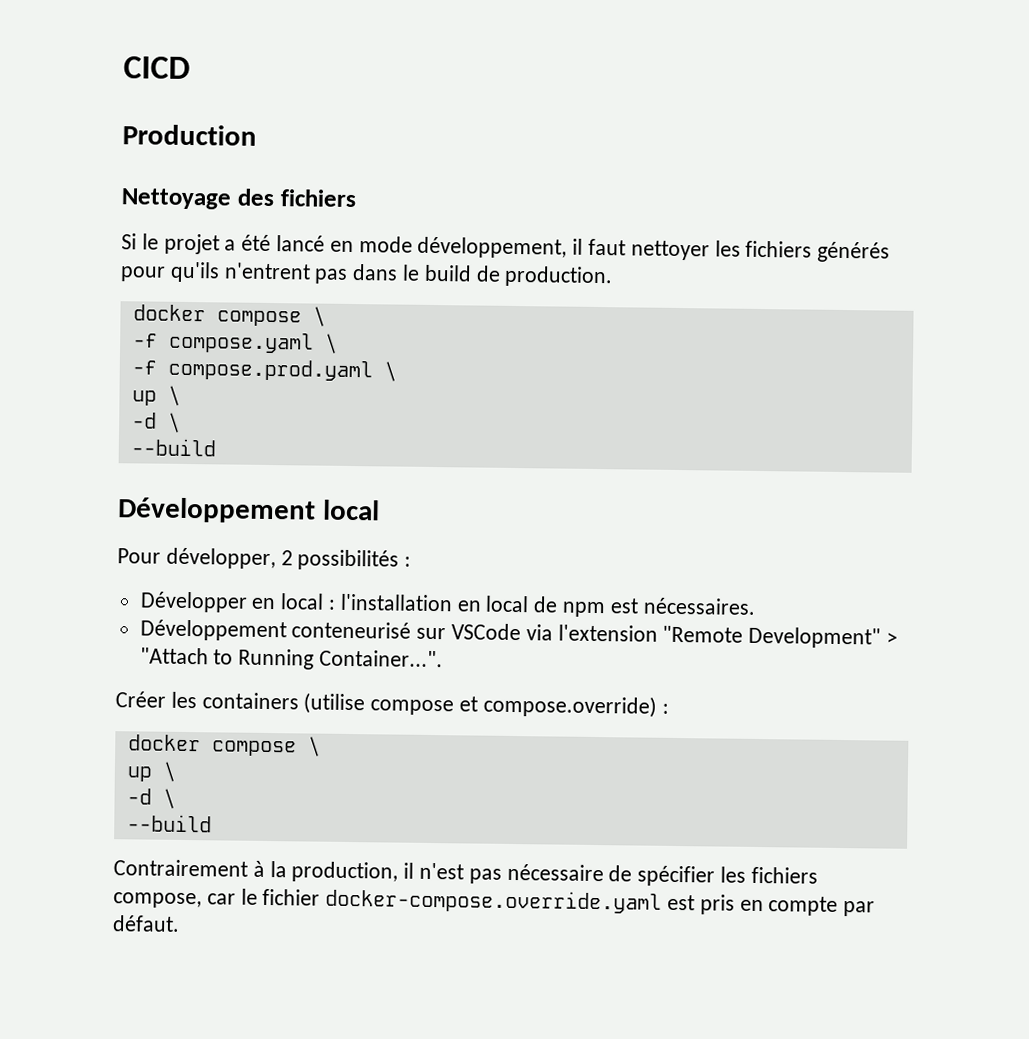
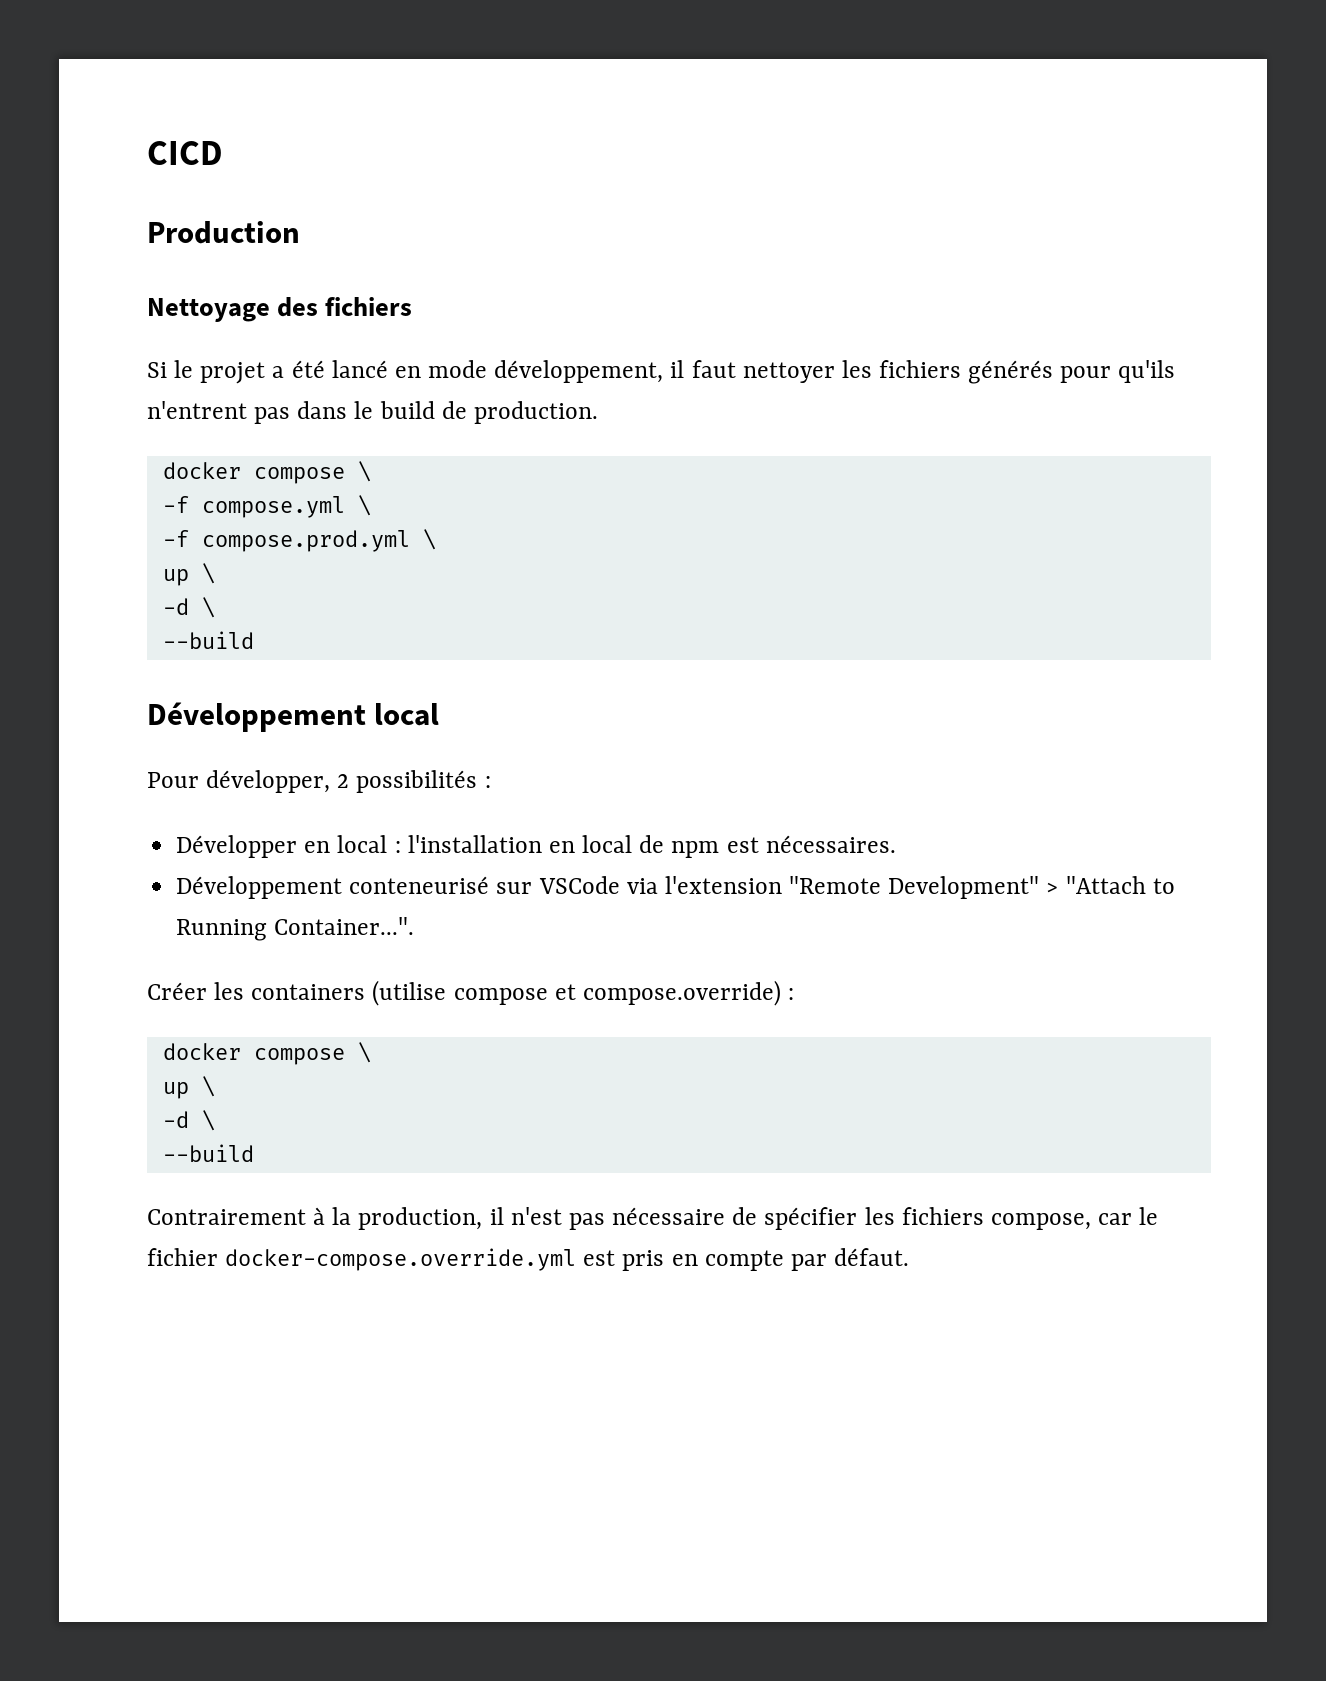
[168,331,338,354] [131,358,373,382] compose.yaml \ // -f compose.prod.yaml -> [201,495,371,518] [162,530,410,552] compose.yml \ // -f compose.prod.yml
[325,888,663,914] docker-compose.override.yaml -> [225,1248,577,1271] docker-compose.override.yml

